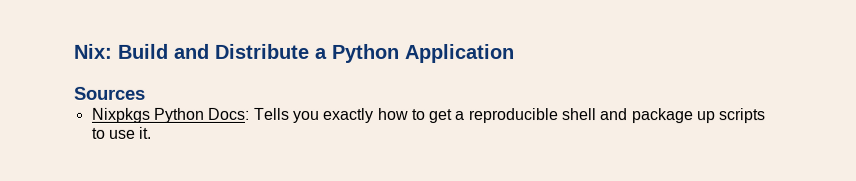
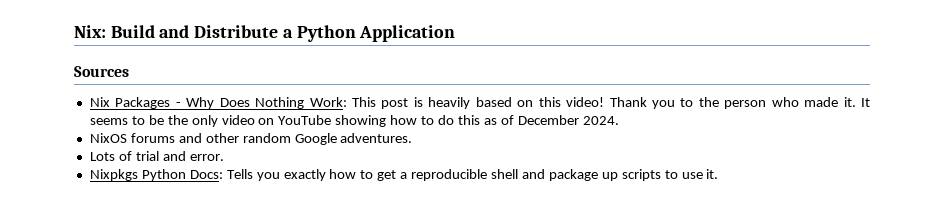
(146, 93) none -> [89,97,871,109] [89,115,619,127] [89,133,413,145] [89,151,224,161] // Nix Packages - Why Does Nothing Work: This post is heavily based on this video! Thank you to the person who made it. It seems to be the only video on YouTube showing how to do this as of December 2024. // NixOS forums and other random Google adventures. // Lots of trial and error.

